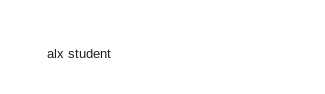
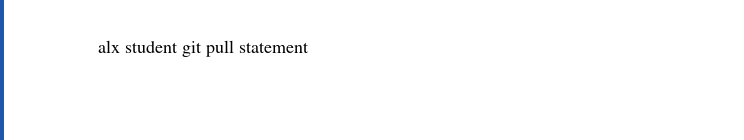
(111, 53) none -> [182,40,309,57] git pull statement

